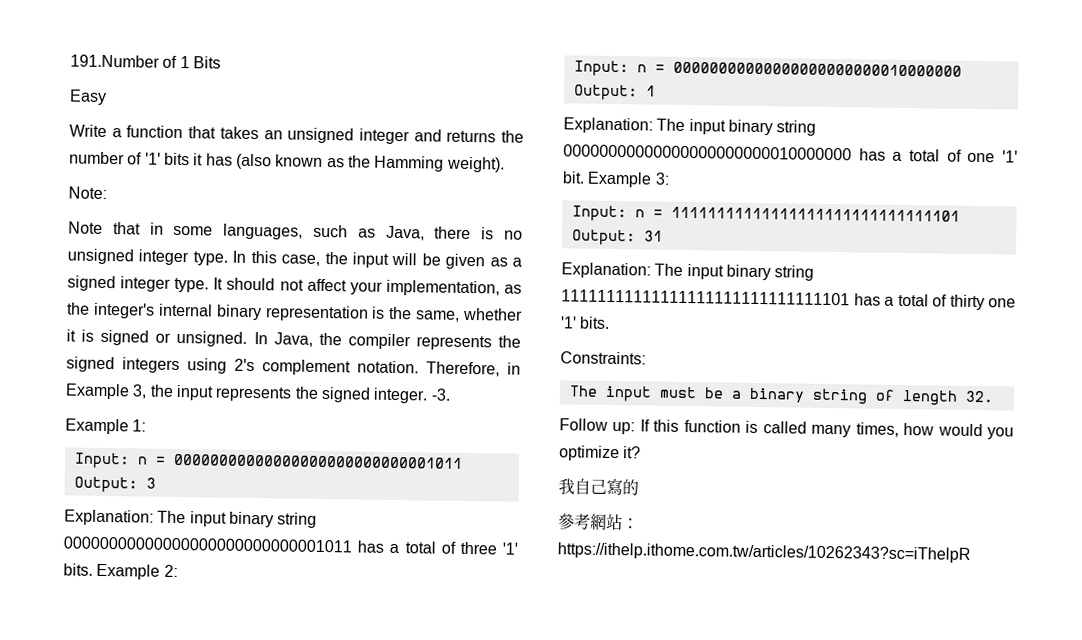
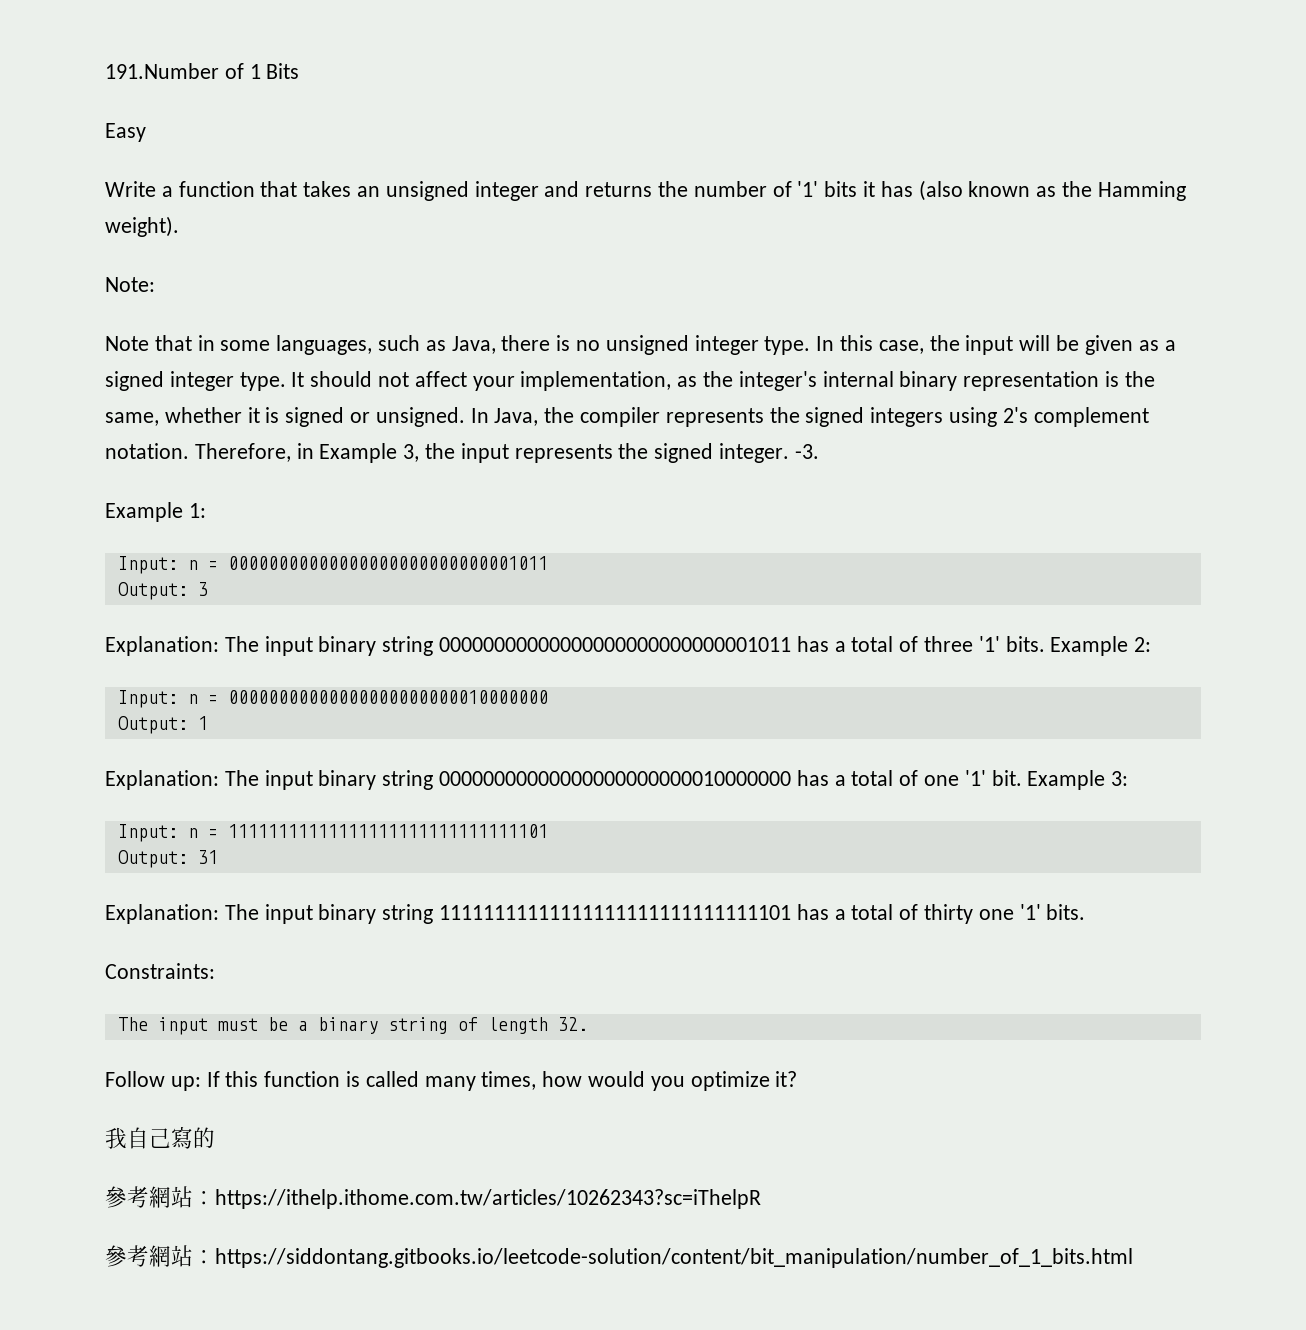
(971, 552) none -> [105,1245,1133,1268] // 參考網站：https://siddontang.gitbooks.io/leetcode-solution/content/bit_manipulation/number_of_1_bits.html

